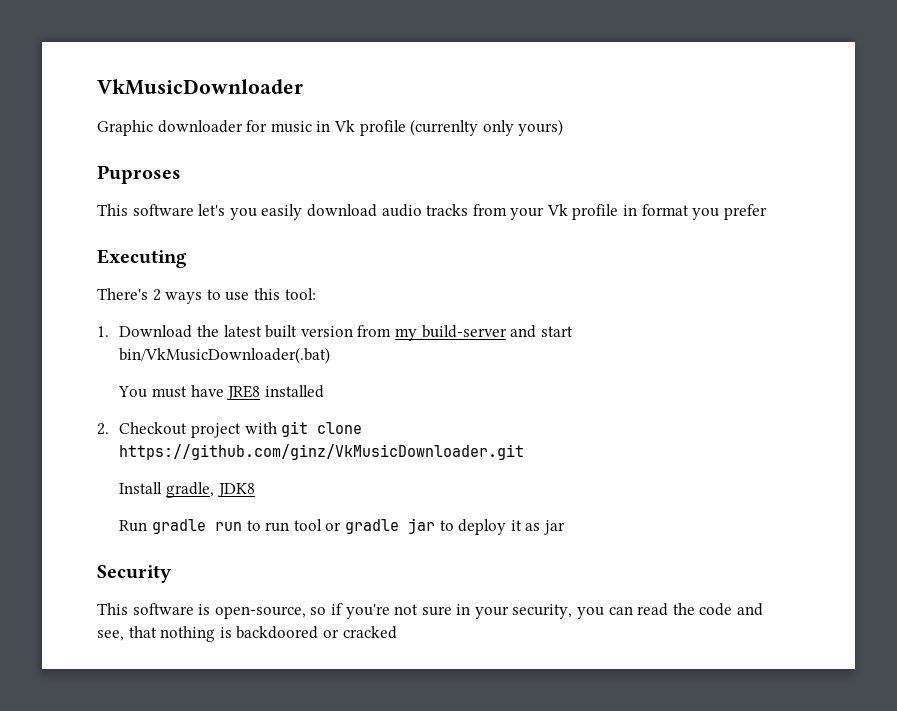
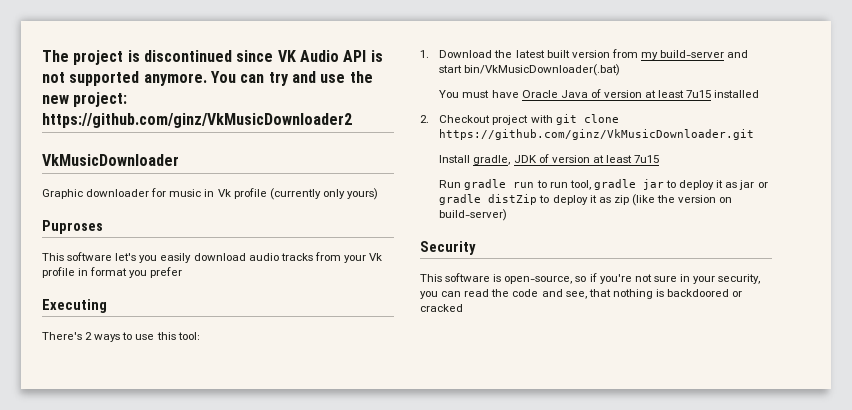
(97, 87) none -> [42,50,383,65] [42,71,373,86] [42,92,128,107] [42,113,352,128] The project is discontinued since VK Audio API is not supported anymore. You can try and use the new project: https://github.com/ginz/VkMusicDownloader2 //
[410,119,479,136] (currenlty -> [269,188,321,200] (currently
[226,385,261,400] JRE8 -> [521,89,712,98] Oracle Java of version at least 7u15
[216,483,255,497] JDK8 -> [513,154,660,163] JDK of version at least 7u15
[293,519,342,531] tool or -> [569,180,591,190] tool,
(565, 527) none -> [757,182,768,188] [439,194,733,206] [439,209,508,221] or gradle distZip to deploy it as zip (like the version on build-server)

